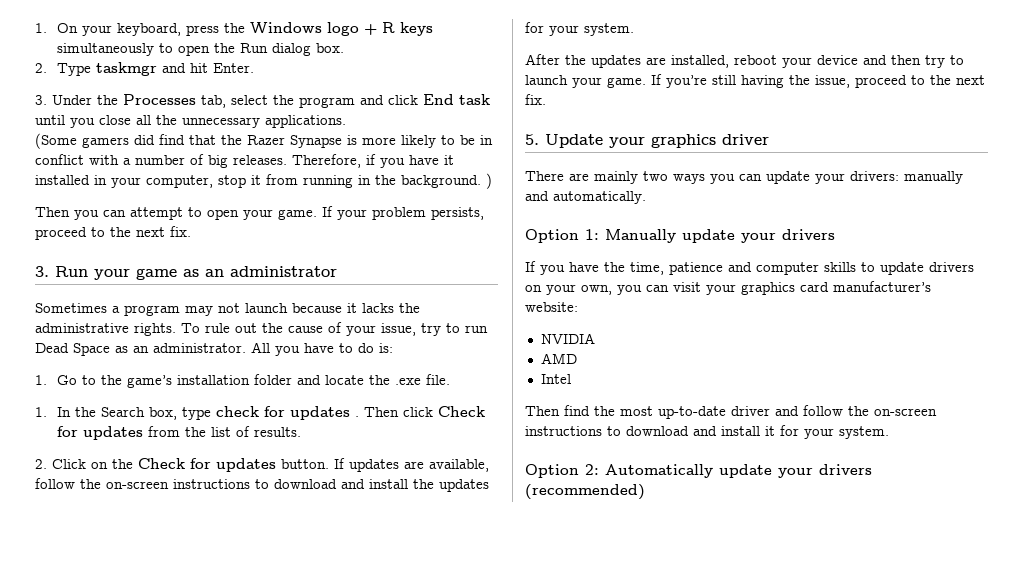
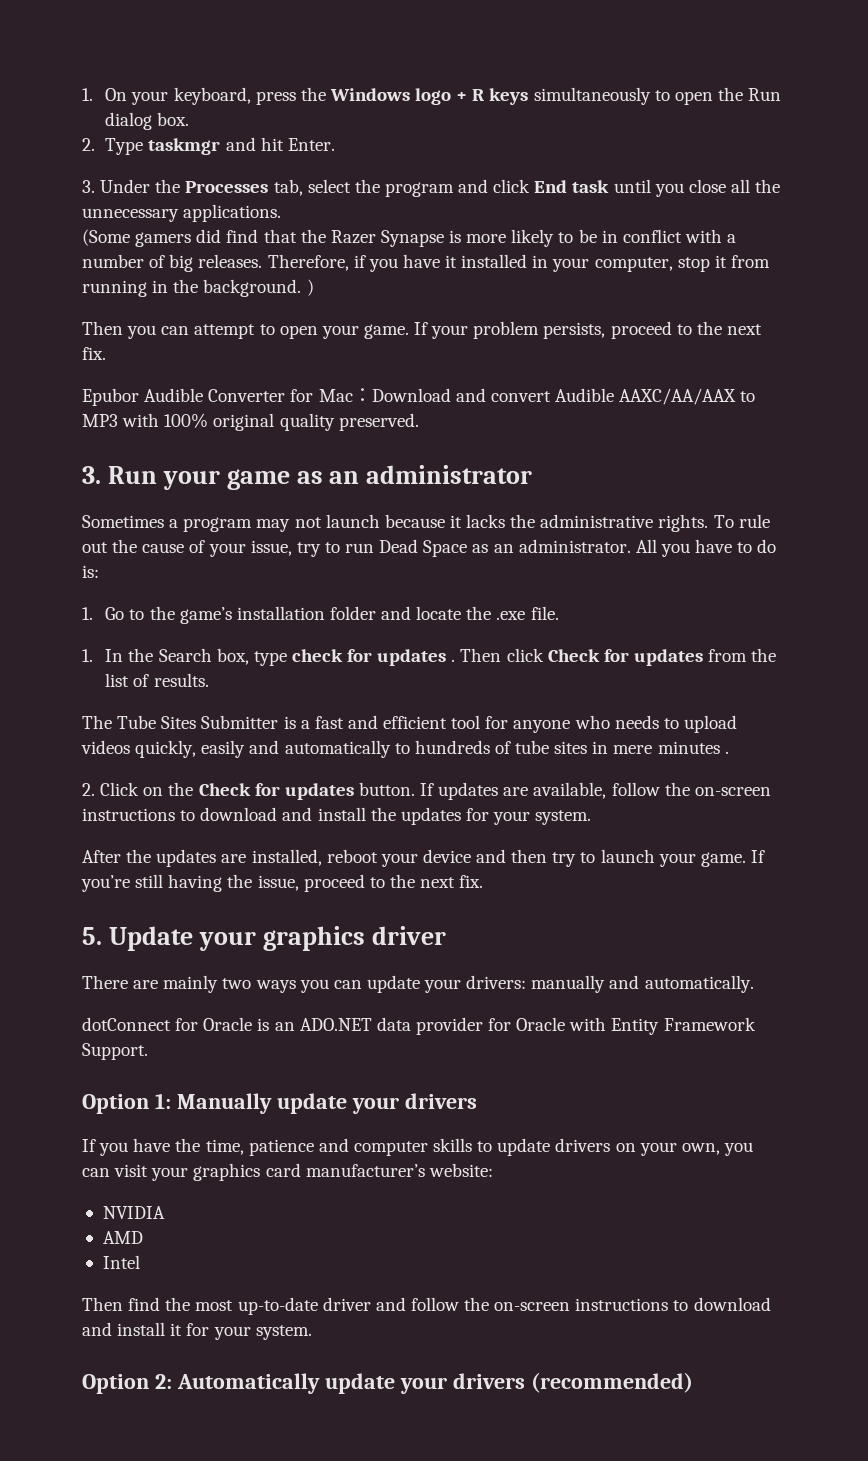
(191, 231) none -> [82,388,756,406] [82,413,419,431] // Epubor Audible Converter for Mac：Download and convert Audible AAXC/AA/AAX to MP3 with 100% original quality preserved.
(301, 432) none -> [82,715,737,733] [81,740,729,758] // The Tube Sites Submitter is a fast and efficient tool for anyone who needs to upload videos quickly, easily and automatically to hundreds of tube sites in mere minutes .
(646, 197) none -> [82,1017,756,1035] [82,1043,148,1060] // dotConnect for Oracle is an ADO.NET data provider for Oracle with Entity Framework Support.

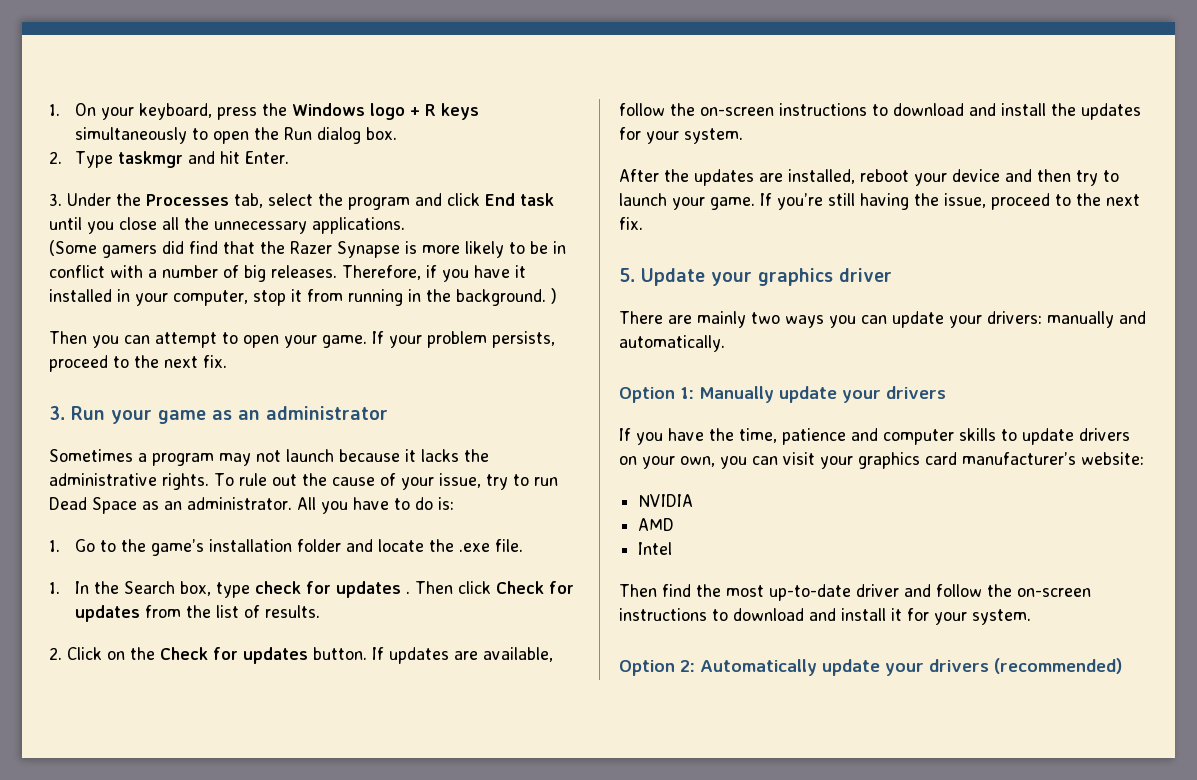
[82,388,756,406] [82,413,419,431] // Epubor Audible Converter for Mac：Download and convert Audible AAXC/AA/AAX to MP3 with 100% original quality preserved. -> (227, 361) none
[82,715,737,733] [81,740,729,758] // The Tube Sites Submitter is a fast and efficient tool for anyone who needs to upload videos quickly, easily and automatically to hundreds of tube sites in mere minutes . -> (321, 611) none
[82,1017,756,1035] [82,1043,148,1060] // dotConnect for Oracle is an ADO.NET data provider for Oracle with Entity Framework Support. -> (725, 343) none

